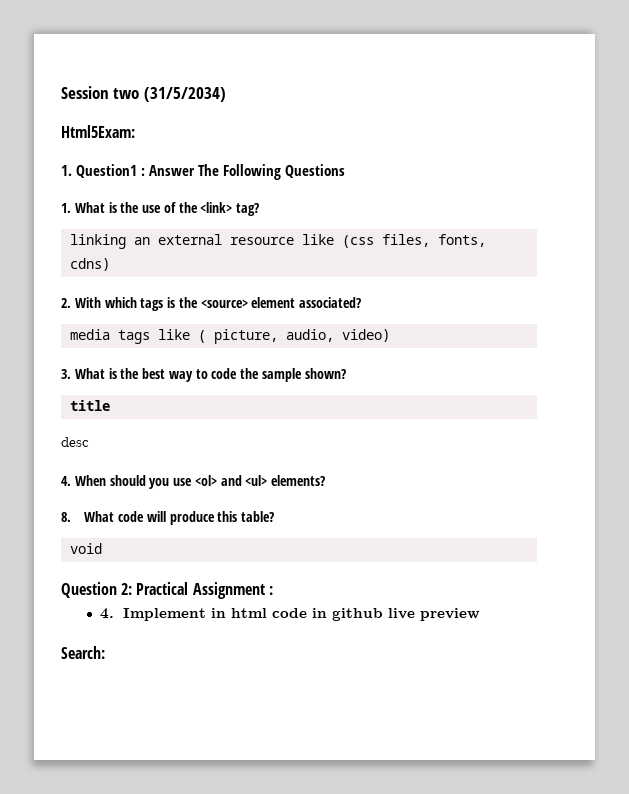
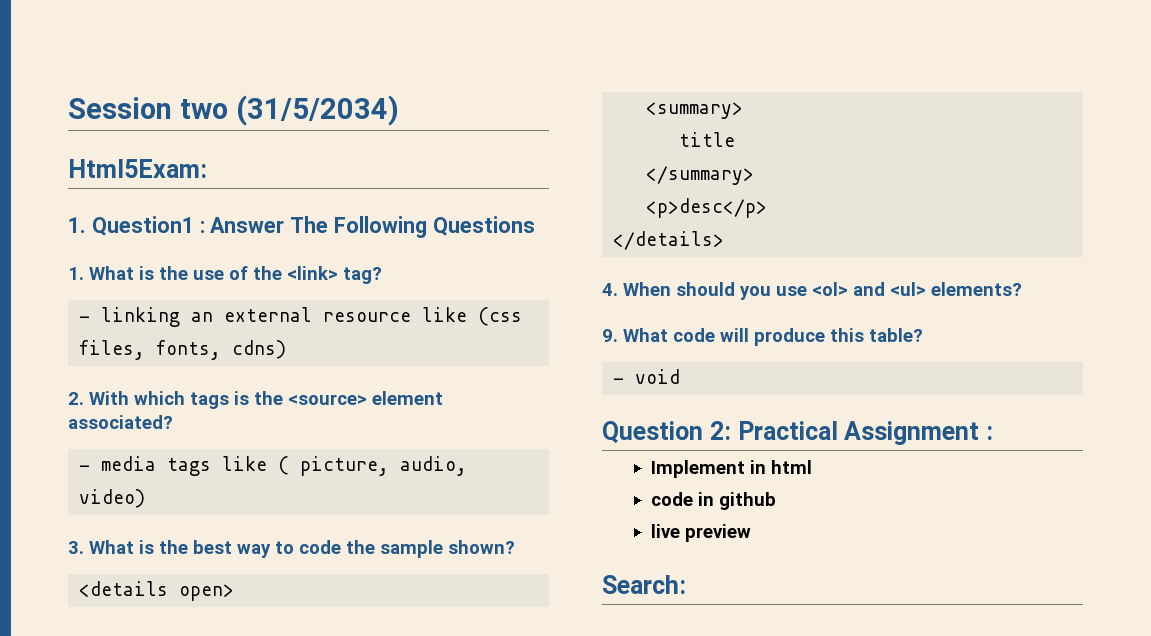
(260, 209) none -> [79,316,91,322] -
(362, 302) none -> [79,465,91,471] -
[69,400,110,411] [61,437,89,447] title // desc -> [79,581,235,601] [646,102,744,119] [679,132,736,147] [646,166,755,185] [646,198,768,218] [613,231,725,250] <details open> // <summary> // title // </summary> // <p>desc</p> // </details>
[61,512,71,522] 8. -> [602,329,618,342] 9.
(275, 516) none -> [613,378,625,384] -
[100,608,115,619] 4. -> (993, 433) none
(268, 613) none -> (812, 467) //
(384, 614) none -> (776, 501) //

